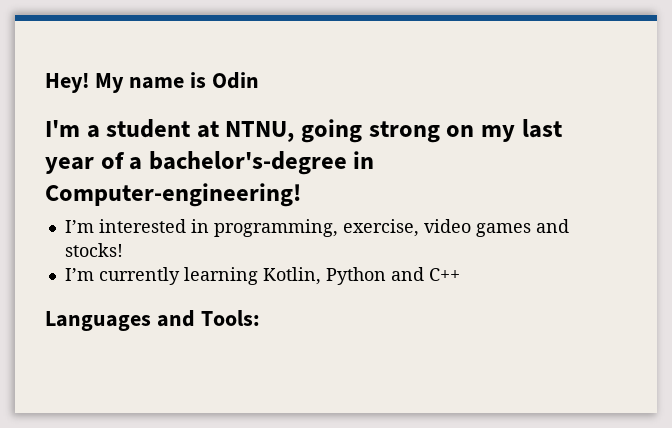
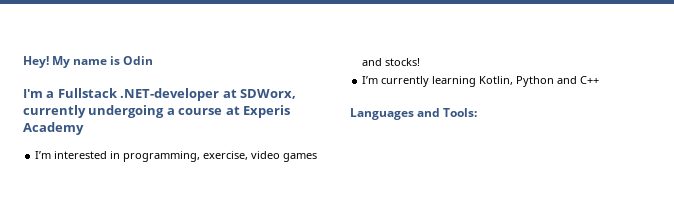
[106,119,562,143] [45,151,375,175] [45,183,301,207] student at NTNU, going strong on my last year of a bachelor's-degree in Computer-engineering! -> [57,88,296,101] [23,105,290,118] [23,122,84,135] Fullstack .NET-developer at SDWorx, currently undergoing a course at Experis Academy

